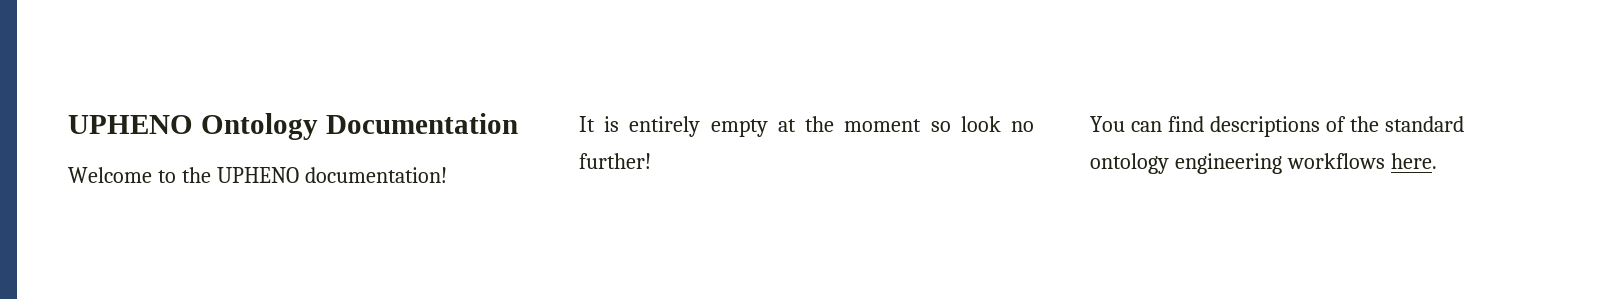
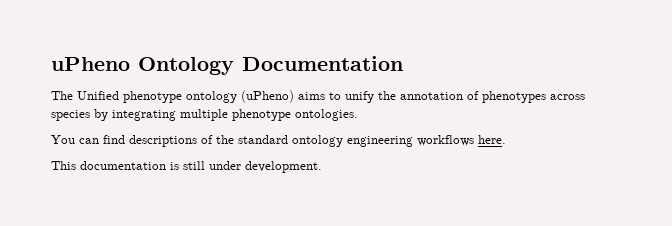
[68,115,193,134] UPHENO -> [51,57,130,71] uPheno
[68,167,447,183] [579,116,1034,137] [579,153,651,169] Welcome to the UPHENO documentation! // It is entirely empty at the moment so look no further! -> [51,90,585,103] [51,109,358,121] The Unified phenotype ontology (uPheno) aims to unify the annotation of phenotypes across species by integrating multiple phenotype ontologies.
(1437, 161) none -> [51,161,322,173] // This documentation is still under development.

